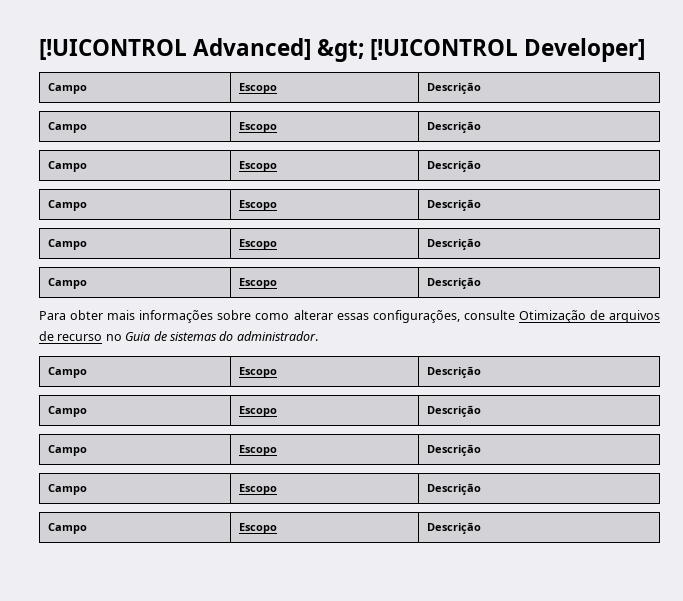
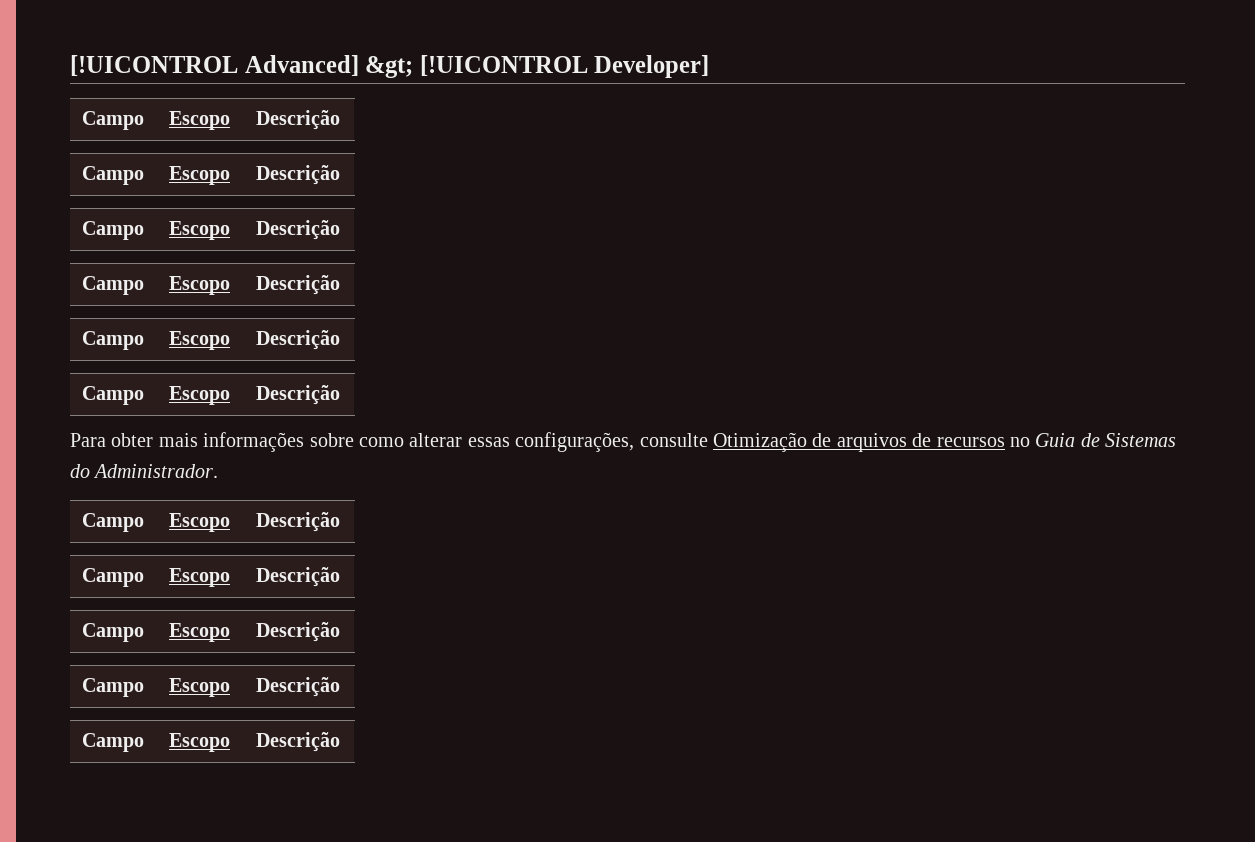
[57,334,103,341] recurso -> [936,437,1005,447] recursos
[169,331,318,341] sistemas do administrador. -> [1105,433,1177,447] [70,464,219,478] Sistemas do Administrador.

